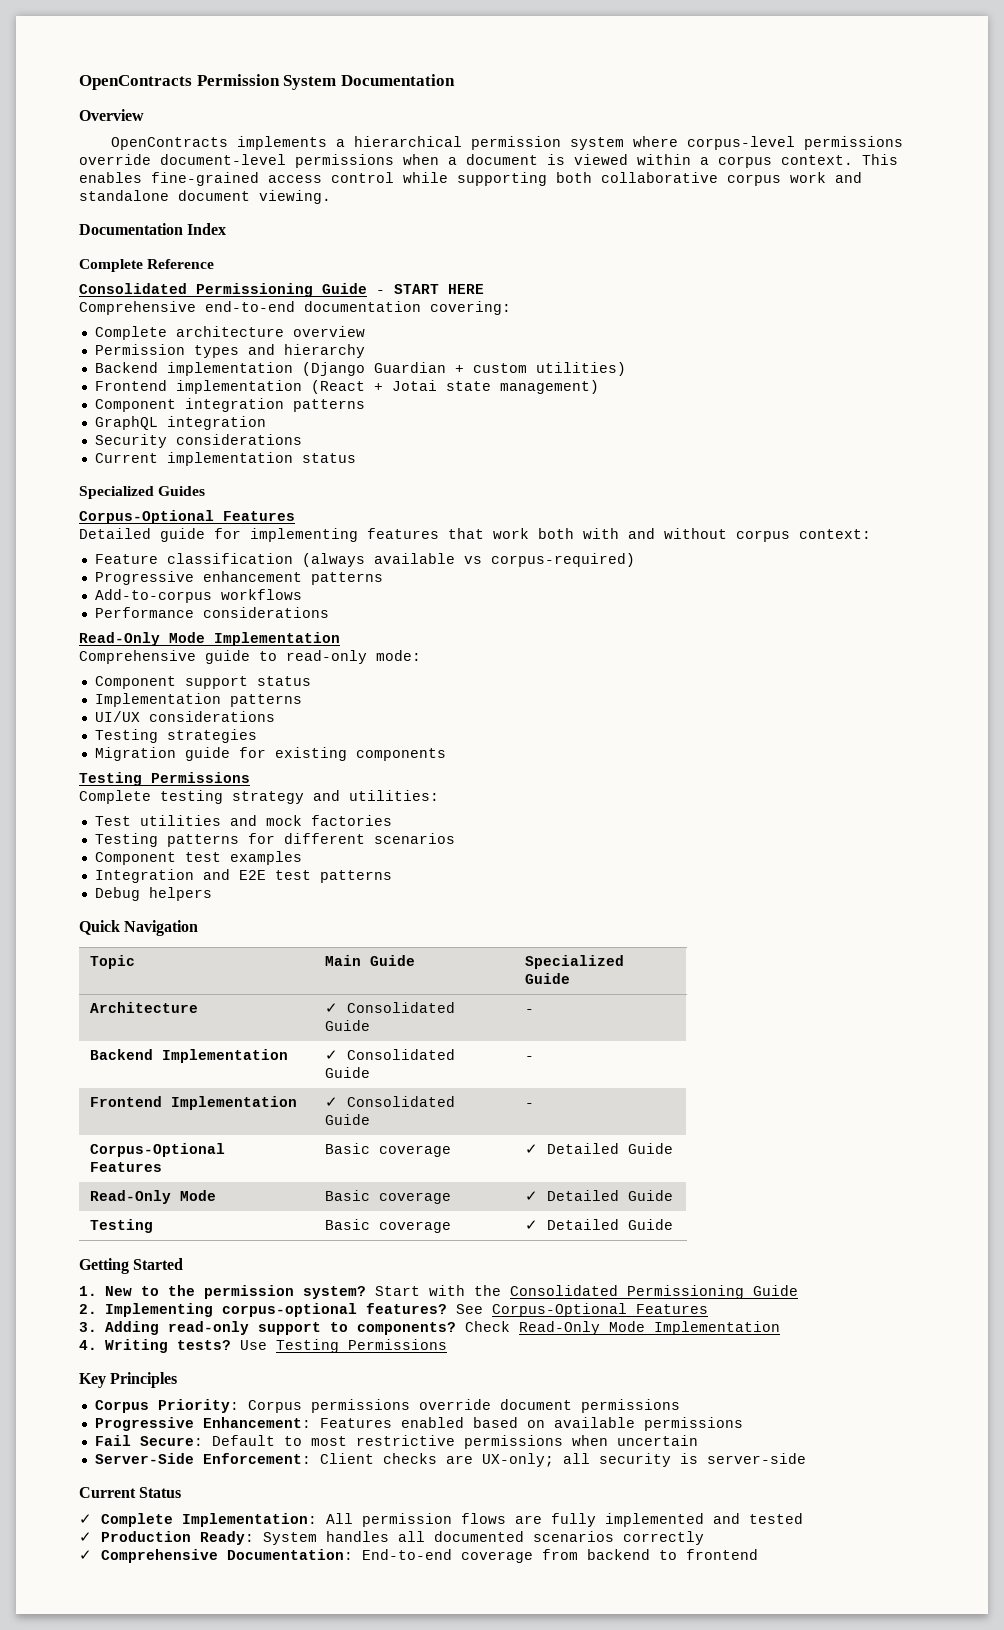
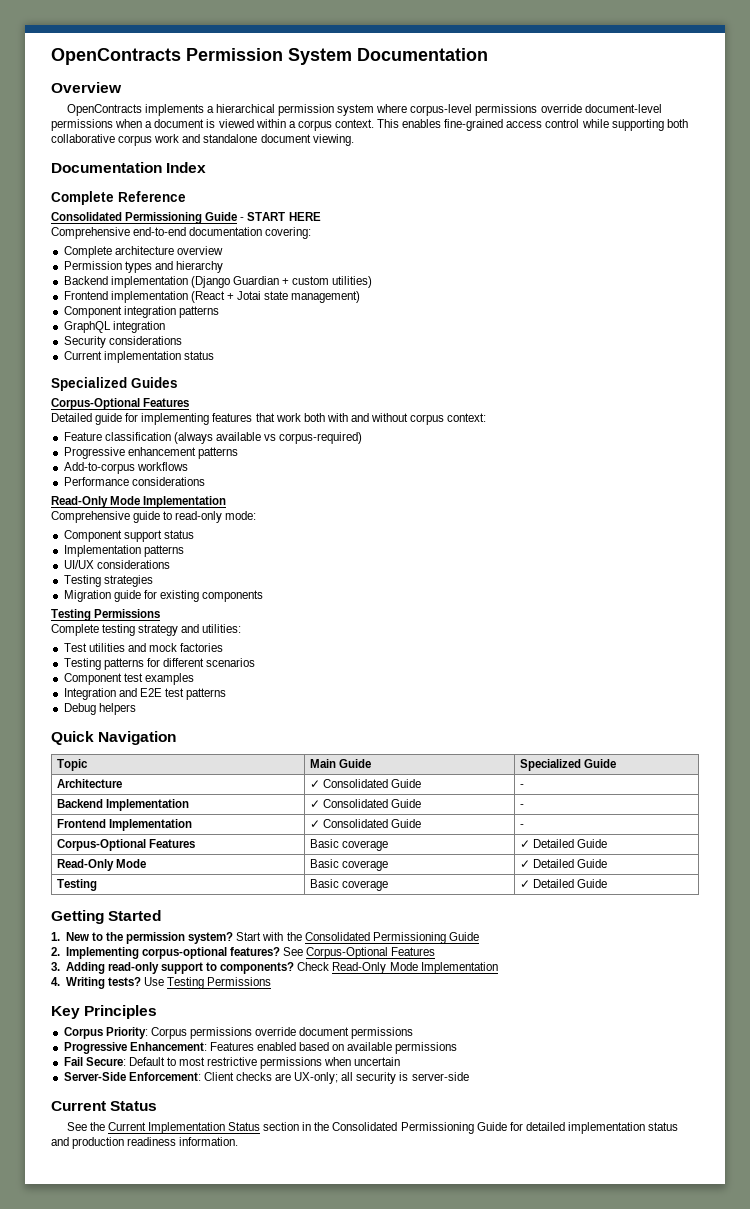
[79,1513,803,1527] [79,1531,704,1545] [79,1549,758,1563] ✓ Complete Implementation: All permission flows are fully implemented and tested // ✓ Production Ready: System handles all documented scenarios correctly // ✓ Comprehensive Documentation: End-to-end coverage from backend to frontend -> [66,1122,679,1134] [51,1137,239,1149] See the Current Implementation Status section in the Consolidated Permissioning Guide for detailed implementation status and production readiness information.

